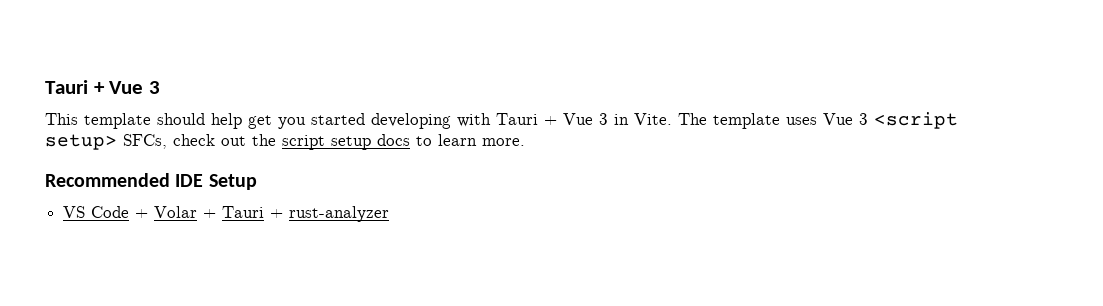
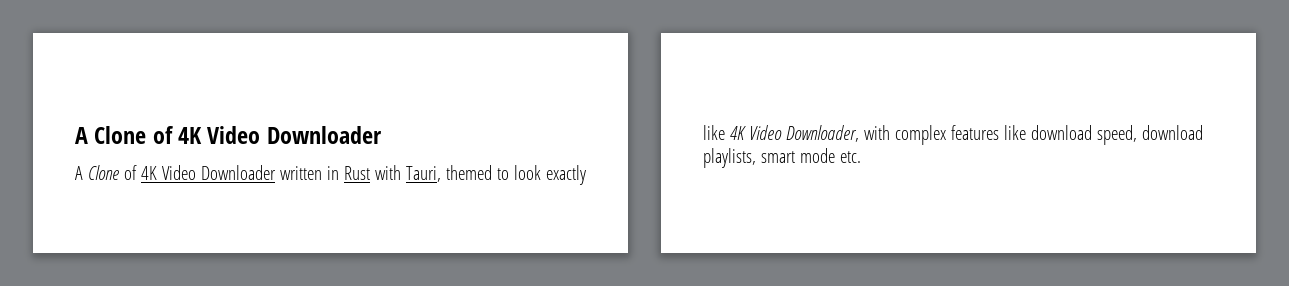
[45,80,160,94] [45,112,958,129] [45,134,525,150] [45,173,257,190] [63,206,390,222] Tauri + Vue 3 // This template should help get you started developing with Tauri + Vue 3 in Vite. The template uses Vue 3 <script setup> SFCs, check out the script setup docs to learn more. // Recommended IDE Setup // VS Code + Volar + Tauri + rust-analyzer -> [75,126,382,144] [75,165,586,185] [703,125,1203,145] [703,148,861,168] A Clone of 4K Video Downloader // A Clone of 4K Video Downloader written in Rust with Tauri, themed to look exactly like 4K Video Downloader, with complex features like download speed, download playlists, smart mode etc.

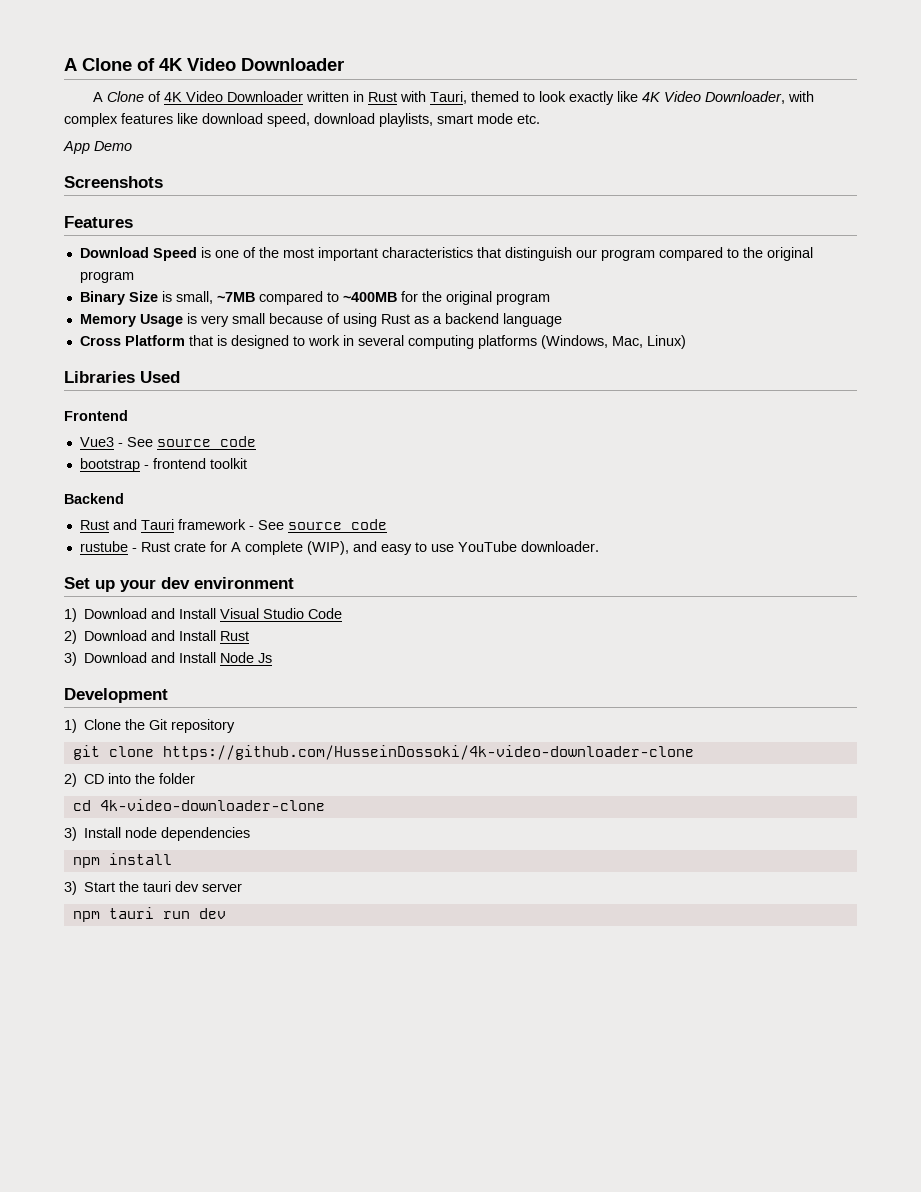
(861, 157) none -> [63,141,132,154] [64,176,163,188] [64,216,133,228] [79,247,813,261] [79,271,134,283] [79,291,550,305] [79,313,562,327] [79,335,686,349] [64,371,180,383] [64,410,128,421] [79,436,256,447] [79,458,247,472] [64,493,124,504] [79,519,387,530] [79,541,599,555] [64,577,294,592] [64,608,343,622] [64,630,250,644] [64,652,273,666] [64,688,168,703] [64,719,236,733] [72,745,694,760] [64,773,196,787] [72,799,325,811] [64,827,251,841] [72,853,172,868] [64,881,243,895] [72,907,226,922] // App Demo // Screenshots // Features // Download Speed is one of the most important characteristics that distinguish our program compared to the original program // Binary Size is small, ~7MB compared to ~400MB for the original program // Memory Usage is very small because of using Rust as a backend language // Cross Platform that is designed to work in several computing platforms (Windows, Mac, Linux) // Libraries Used // Frontend // Vue3 - See source code // bootstrap - frontend toolkit // Backend // Rust and Tauri framework - See source code // rustube - Rust crate for A complete (WIP), and easy to use YouTube downloader. // Set up your dev environment // 1) Download and Install Visual Studio Code // 2) Download and Install Rust // 3) Download and Install Node Js // Development // 1) Clone the Git repository // git clone https://github.com/HusseinDossoki/4k-video-downloader-clone // 2) CD into the folder // cd 4k-video-downloader-clone // 3) Install node dependencies // npm install // 3) Start the tauri dev server // npm tauri run dev

